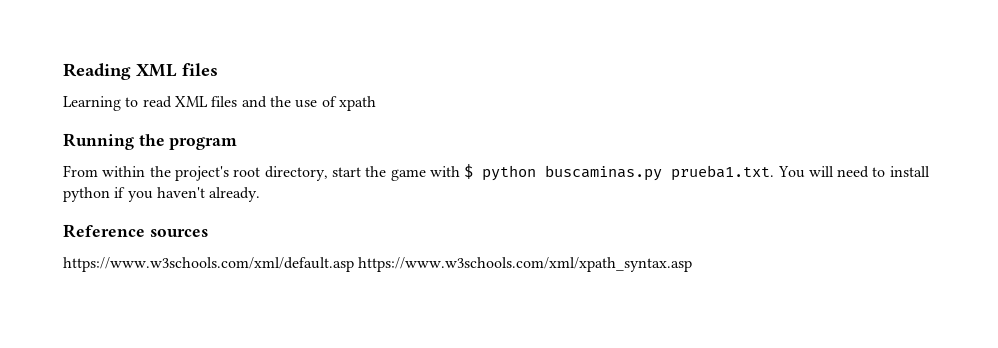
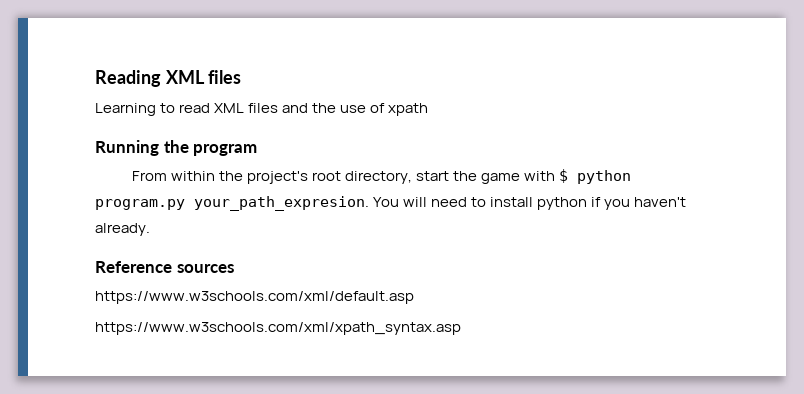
[545,165,775,181] buscaminas.py prueba1.txt. -> [95,196,369,211] program.py your_path_expresion.
(354, 264) none -> (414, 297) //

